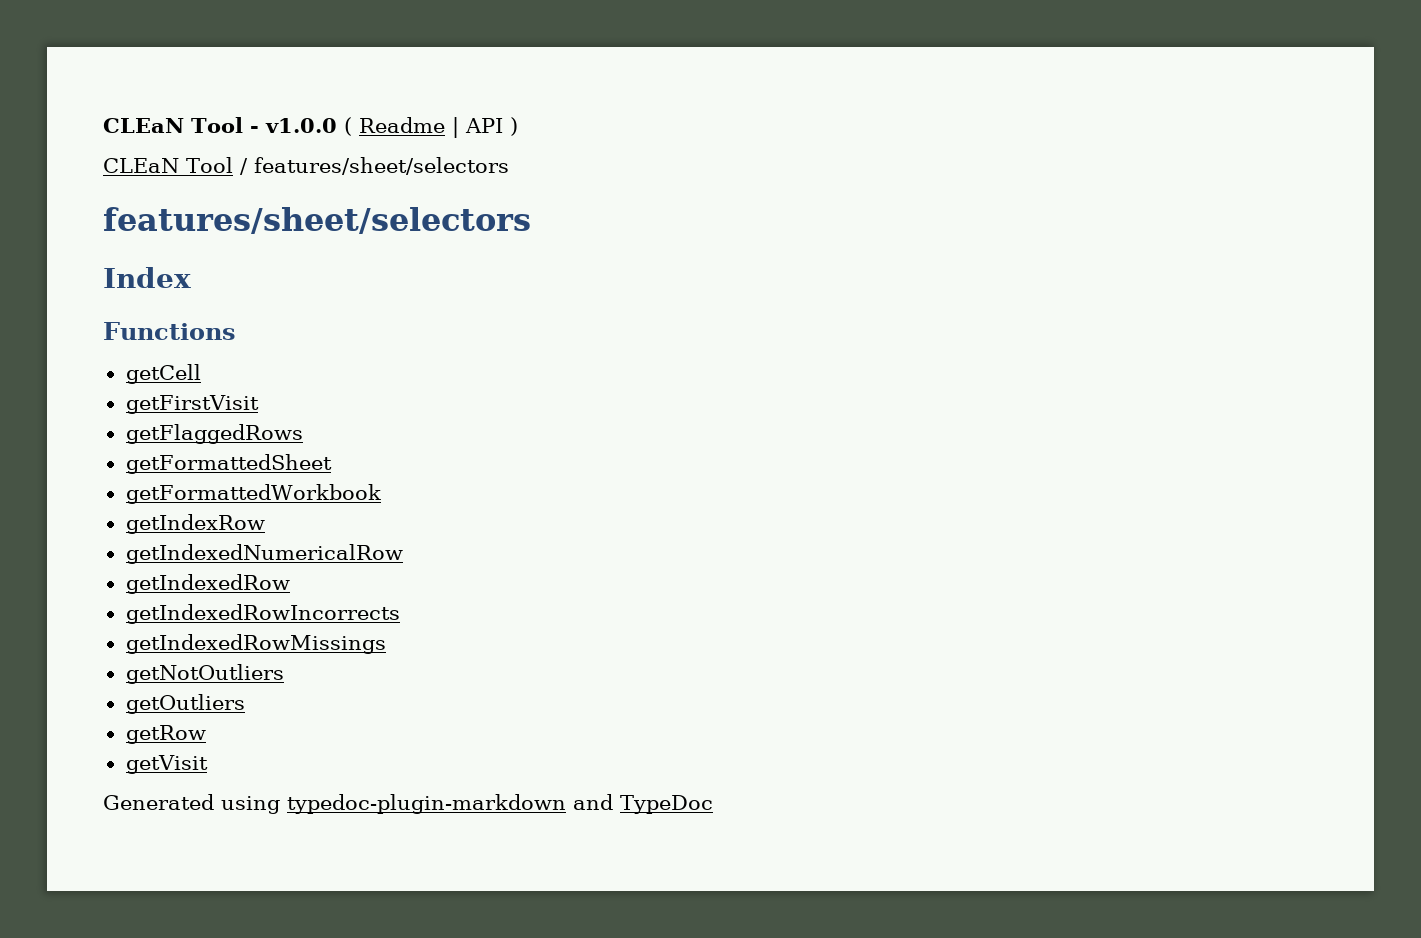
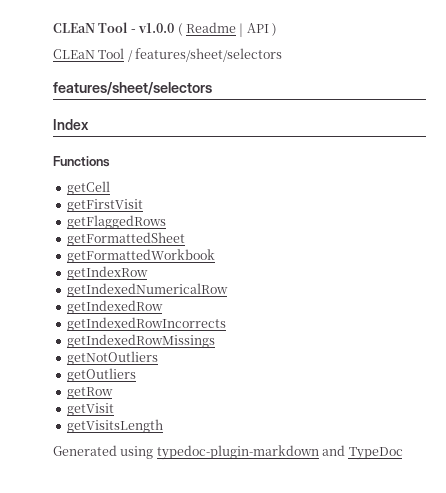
(208, 764) none -> [66,419,163,433] // getVisitsLength

